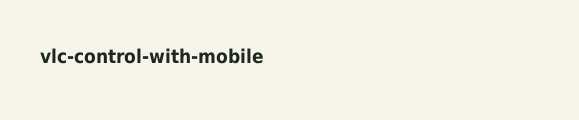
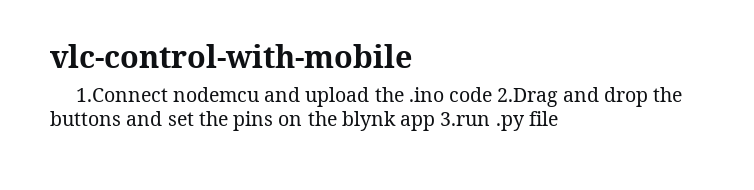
(264, 56) none -> [75,87,683,107] [50,111,558,131] // 1.Connect nodemcu and upload the .ino code 2.Drag and drop the buttons and set the pins on the blynk app 3.run .py file

